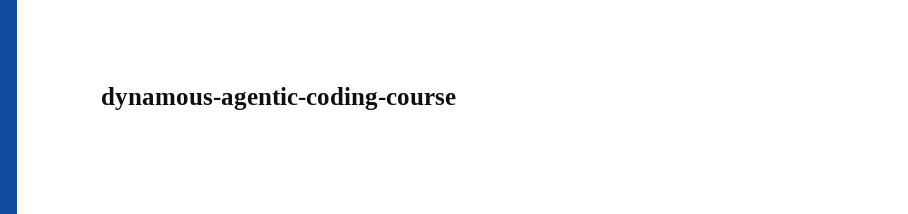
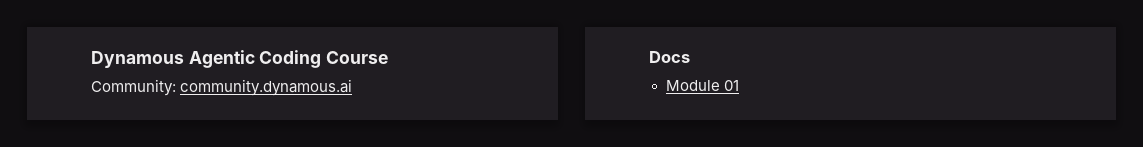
[101,87,456,110] dynamous-agentic-coding-course -> [91,50,389,68] [91,79,353,96] [649,51,690,63] [665,80,739,91] Dynamous Agentic Coding Course // Community: community.dynamous.ai // Docs // Module 01

